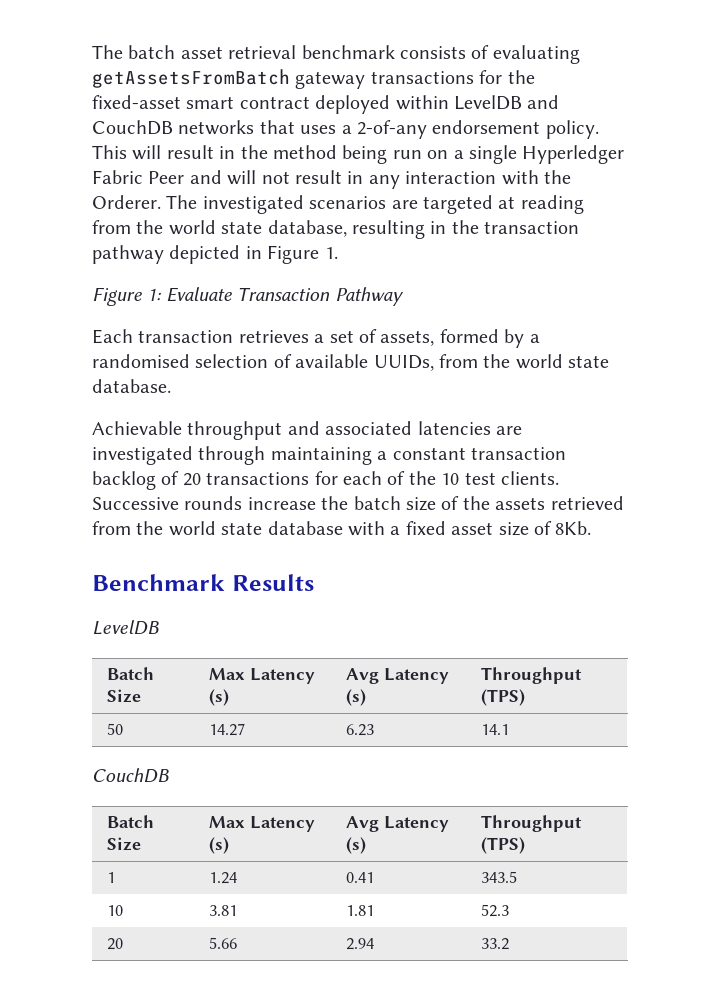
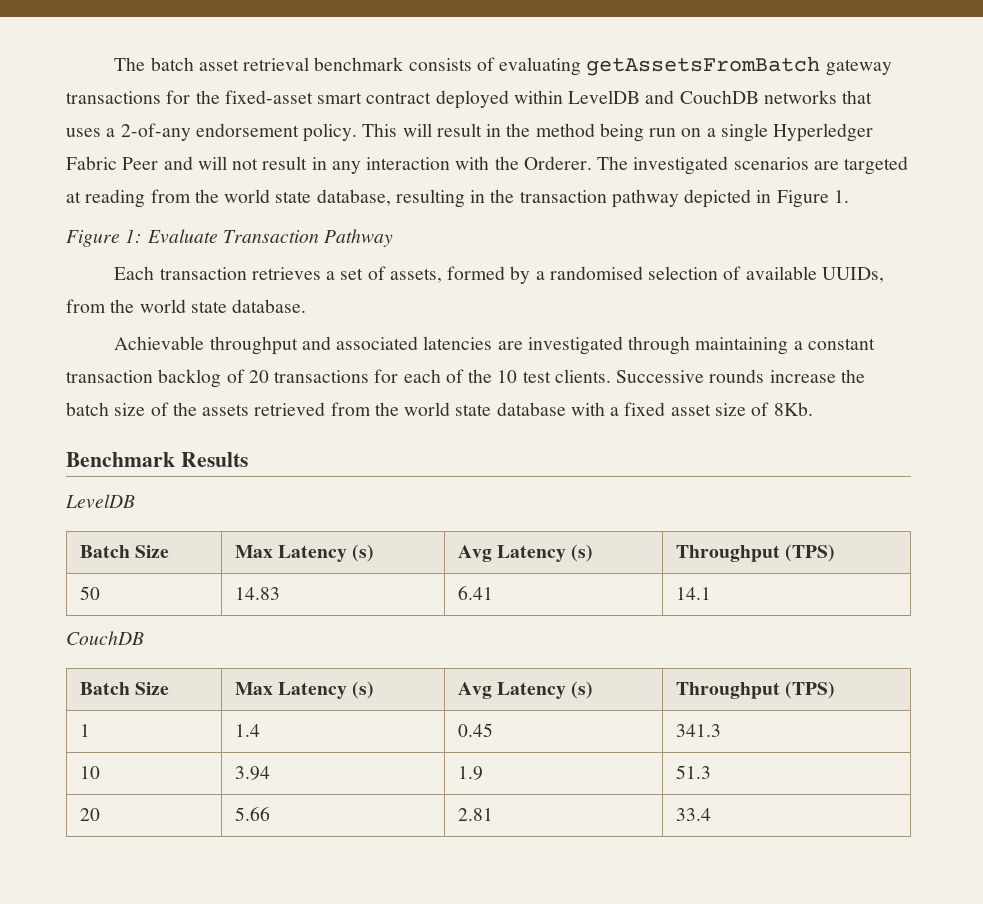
[208,723,245,736] [345,724,374,736] 14.27 | 6.23 -> [234,587,280,600] [457,586,493,600] 14.83 | 6.41
[208,872,237,884] [345,872,374,883] [480,871,517,883] [106,905,123,916] [208,905,237,916] [345,905,374,916] [480,904,509,917] 1.24 | 0.41 | 343.5 // 10 | 3.81 | 1.81 | 52.3 -> [234,724,260,737] [457,723,493,737] [675,724,721,737] [79,766,100,779] [234,766,270,780] [457,766,483,780] [675,765,711,779] 1.4 | 0.45 | 341.3 // 10 | 3.94 | 1.9 | 51.3
[345,938,374,950] [480,938,509,950] 2.94 | 33.2 -> [457,808,493,821] [675,808,711,821] 2.81 | 33.4

